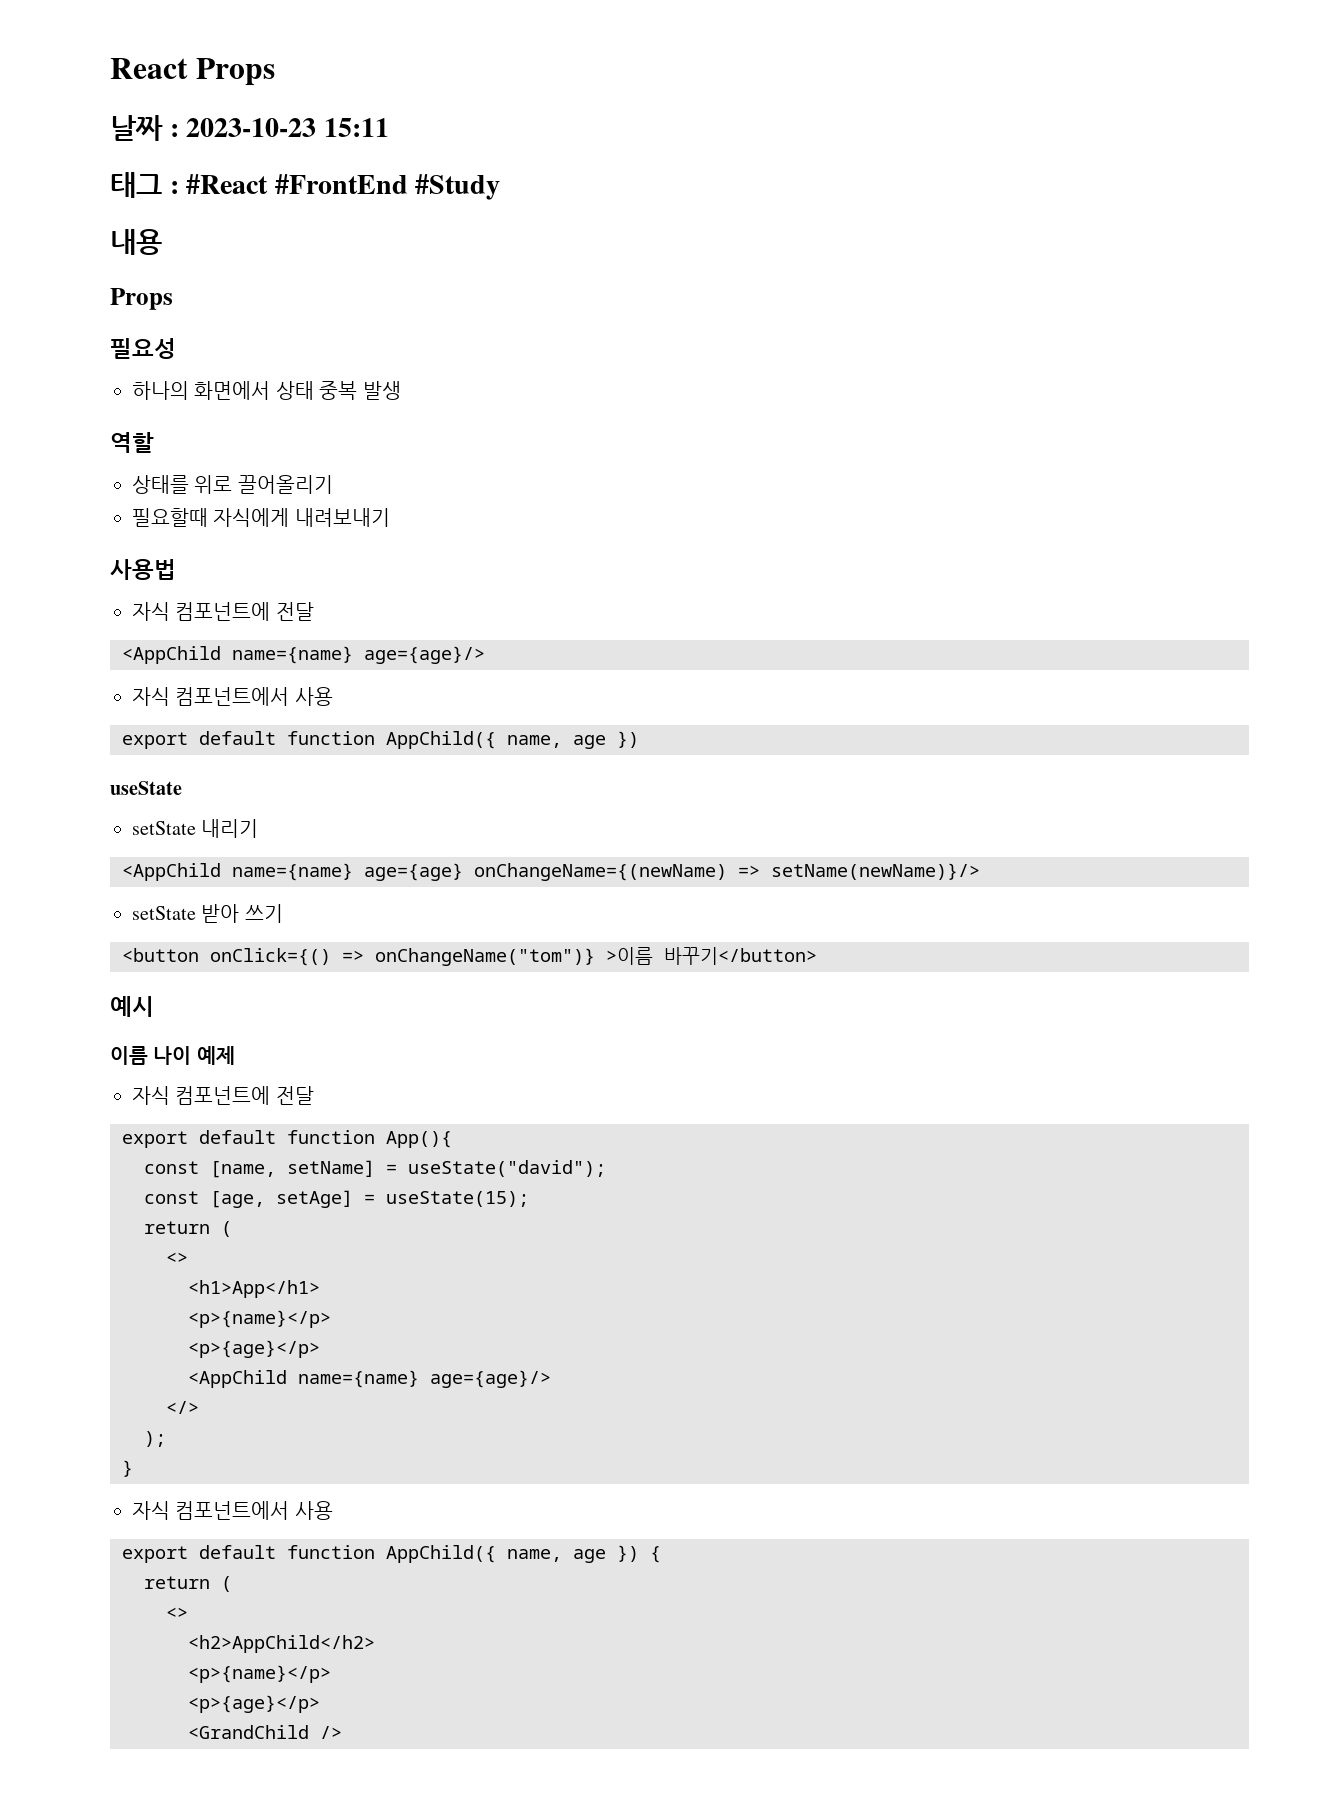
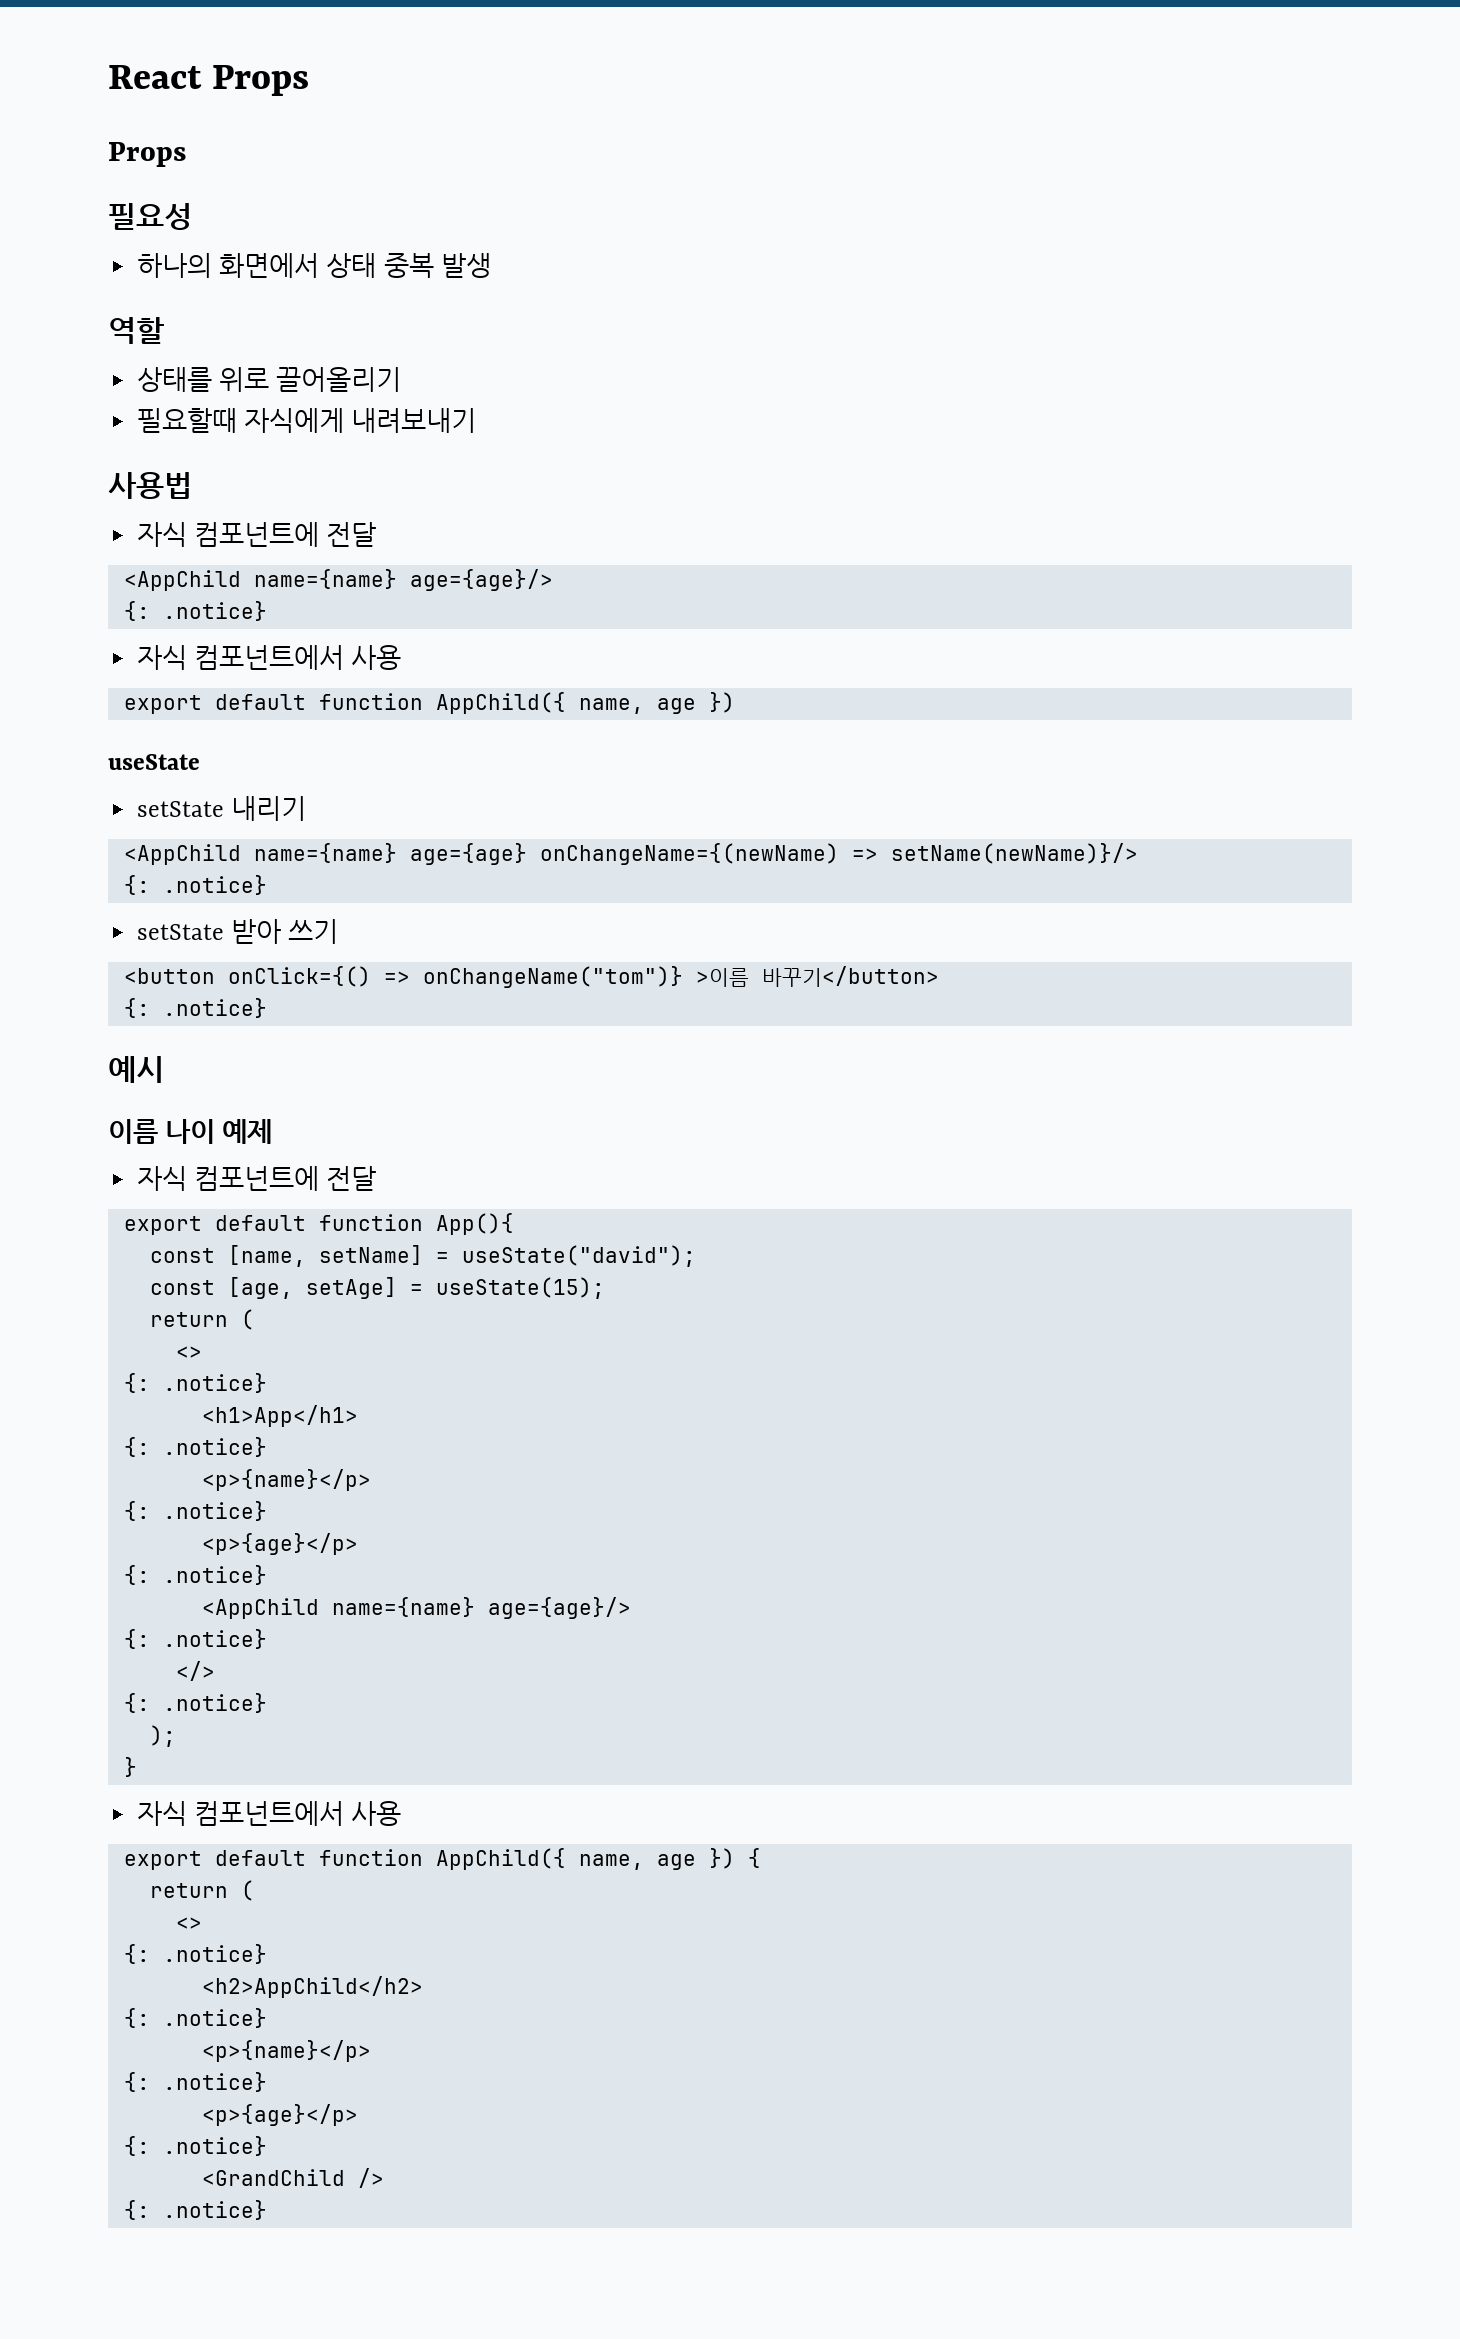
[110,115,389,141] [110,172,501,200] [110,229,162,255] // 날짜 : 2023-10-23 15:11 // 태그 : #React #FrontEnd #Study // 내용 -> (310, 80) none
(485, 655) none -> [123,601,267,621] // {: .notice}
(980, 871) none -> [123,875,267,895] // {: .notice}
(817, 956) none -> [123,998,267,1018] // {: .notice}
(188, 1258) none -> [123,1373,267,1393] // {: .notice}
[188,1310,331,1328] [188,1340,320,1358] [188,1370,551,1388] // <p>{name}</p> // <p>{age}</p> // <AppChild name={name} age={age}/> -> [123,1437,267,1457] [201,1469,371,1491] [123,1501,267,1521] [201,1533,358,1555] [123,1565,267,1585] [201,1597,631,1619] [123,1629,267,1649] // {: .notice} // <p>{name}</p> // {: .notice} // <p>{age}</p> // {: .notice} // <AppChild name={name} age={age}/> // {: .notice}
(199, 1407) none -> [123,1693,267,1713] // {: .notice}
(188, 1613) none -> [123,1944,267,1964] // {: .notice}
[188,1665,331,1683] [188,1695,320,1713] // <p>{name}</p> // <p>{age}</p> -> [123,2008,267,2028] [201,2040,371,2062] [123,2072,267,2092] [201,2104,358,2126] [123,2136,267,2156] // {: .notice} // <p>{name}</p> // {: .notice} // <p>{age}</p> // {: .notice}
(342, 1732) none -> [123,2200,267,2220] // {: .notice}

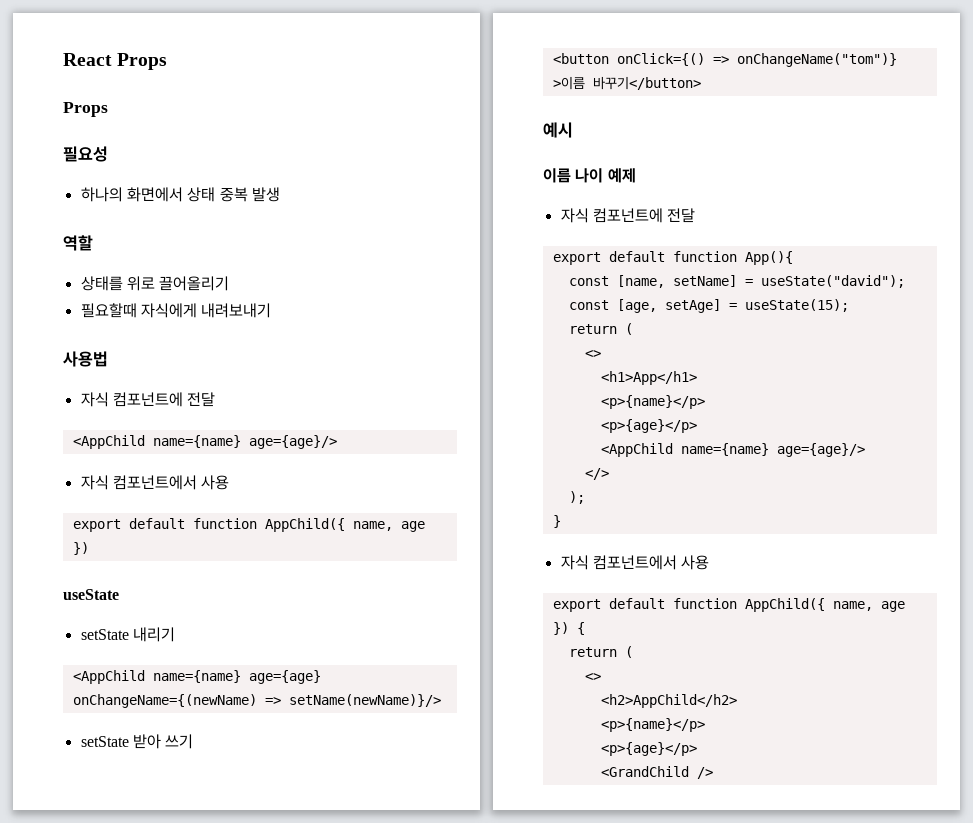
[123,601,267,621] // {: .notice} -> (337, 442) none
[123,875,267,895] // {: .notice} -> (441, 700) none
[123,998,267,1018] // {: .notice} -> (701, 83) none
[123,1373,267,1393] // {: .notice} -> (601, 354) none
[123,1437,267,1457] [201,1469,371,1491] [123,1501,267,1521] [201,1533,358,1555] [123,1565,267,1585] [201,1597,631,1619] [123,1629,267,1649] // {: .notice} // <p>{name}</p> // {: .notice} // <p>{age}</p> // {: .notice} // <AppChild name={name} age={age}/> // {: .notice} -> [600,395,705,409] [600,419,697,433] [600,443,865,457] // <p>{name}</p> // <p>{age}</p> // <AppChild name={name} age={age}/>
[123,1693,267,1713] // {: .notice} -> (609, 474) none
[123,1944,267,1964] // {: .notice} -> (601, 677) none
[123,2008,267,2028] [201,2040,371,2062] [123,2072,267,2092] [201,2104,358,2126] [123,2136,267,2156] // {: .notice} // <p>{name}</p> // {: .notice} // <p>{age}</p> // {: .notice} -> [600,718,705,732] [600,742,697,756] // <p>{name}</p> // <p>{age}</p>
[123,2200,267,2220] // {: .notice} -> (713, 773) none

